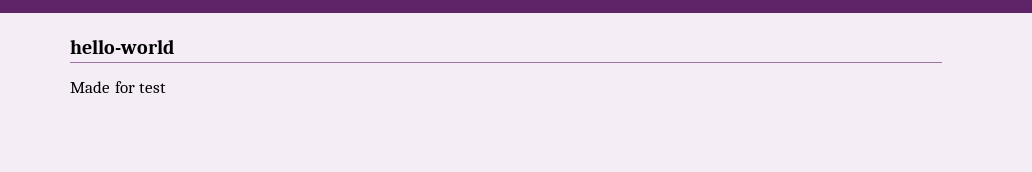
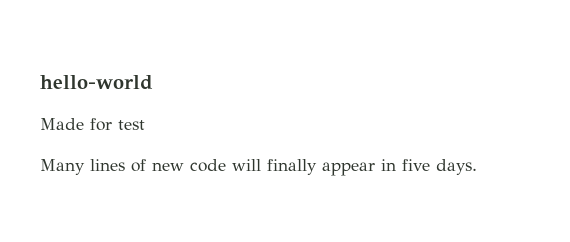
(167, 88) none -> [40,159,477,176] // Many lines of new code will finally appear in five days.

